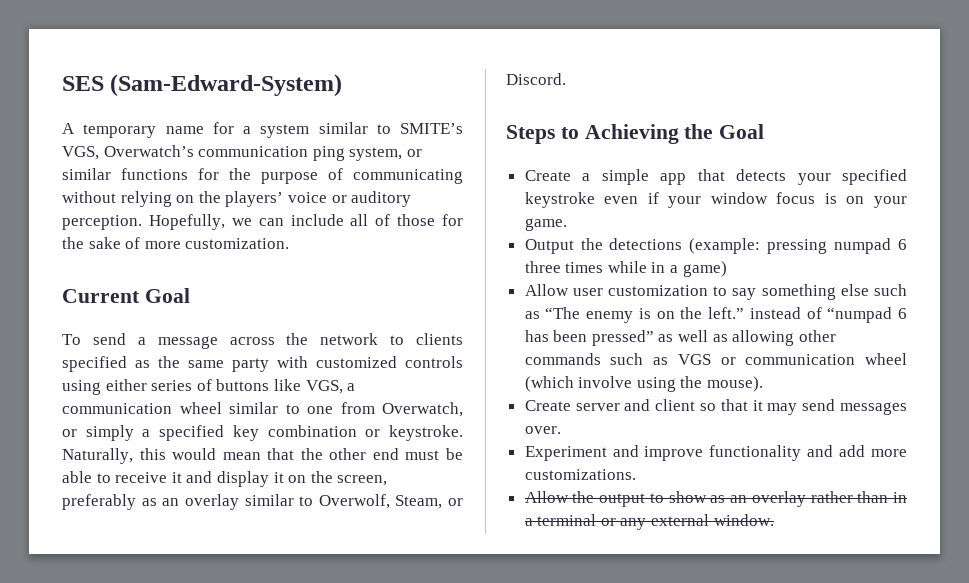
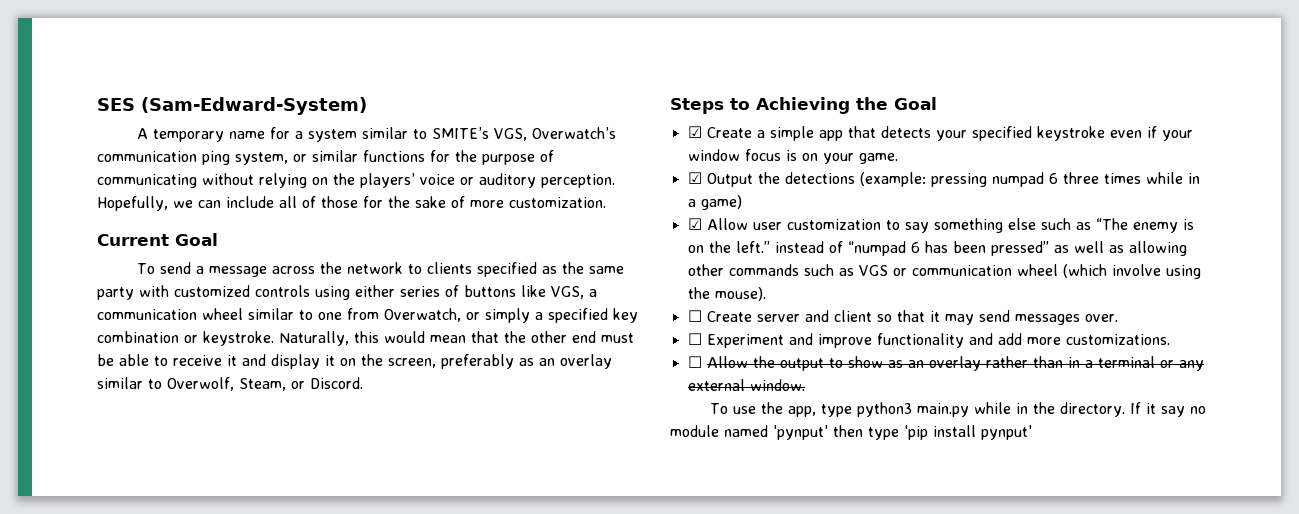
(765, 131) none -> [687,126,702,138] ☑
(567, 224) none -> [687,172,702,184] ☑
(727, 269) none -> [687,218,702,230] ☑
(764, 384) none -> [687,310,702,322] ☐
(561, 430) none -> [687,333,702,345] ☐
(636, 474) none -> [687,356,702,368] ☐
(774, 520) none -> [710,402,1207,417] [670,425,1032,440] // To use the app, type python3 main.py while in the directory. If it say no module named 'pynput' then type 'pip install pynput'

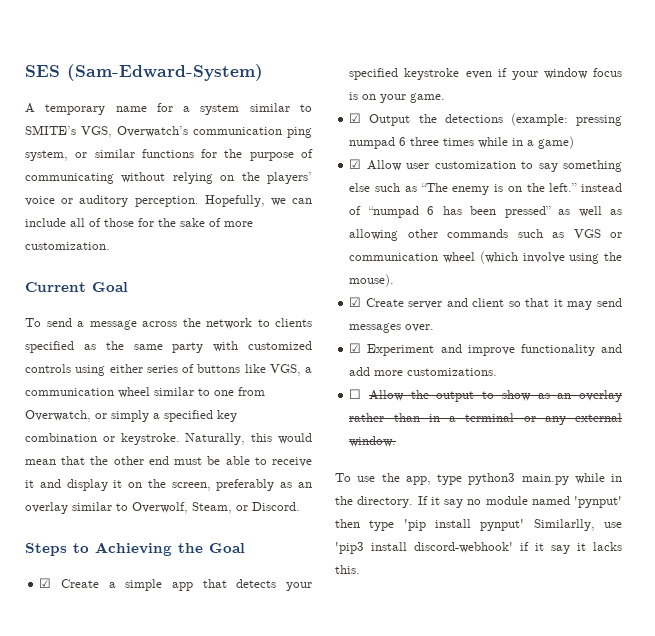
[687,310,702,322] ☐ -> [349,297,362,307] ☑
[687,333,702,345] ☐ -> [349,343,362,353] ☑
(1032, 432) none -> [533,519,622,531] [335,542,622,554] [335,565,360,574] Similarlly, use 'pip3 install discord-webhook' if it say it lacks this.

